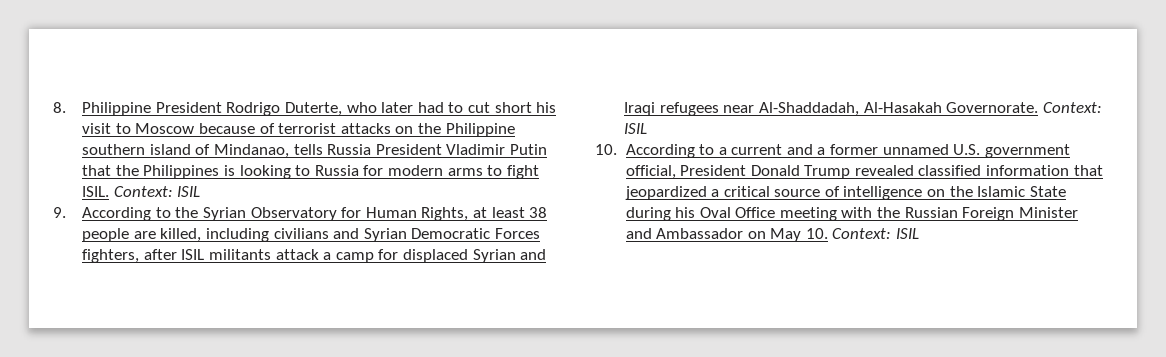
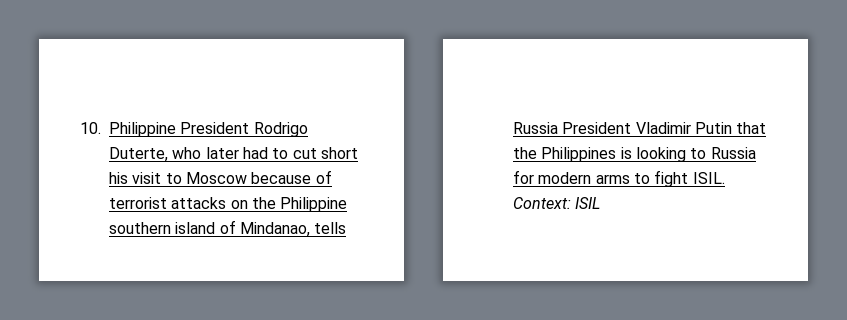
[53,102,66,113] 8. -> [80,122,101,134] 10.
[53,207,548,221] [82,228,540,242] [82,249,547,263] [624,102,1102,116] [624,123,648,134] [595,144,1070,158] [625,165,1103,179] [624,186,1066,200] [625,207,1078,221] [625,228,920,242] // 9. According to the Syrian Observatory for Human Rights, at least 38 people are killed, including civilians and Syrian Democratic Forces fighters, after ISIL militants attack a camp for displaced Syrian and Iraqi refugees near Al-Shaddadah, Al-Hasakah Governorate. Context: ISIL // 10. According to a current and a former unnamed U.S. government official, President Donald Trump revealed classified information that jeopardized a critical source of intelligence on the Islamic State during his Oval Office meeting with the Russian Foreign Minister and Ambassador on May 10. Context: ISIL -> (601, 203) none

